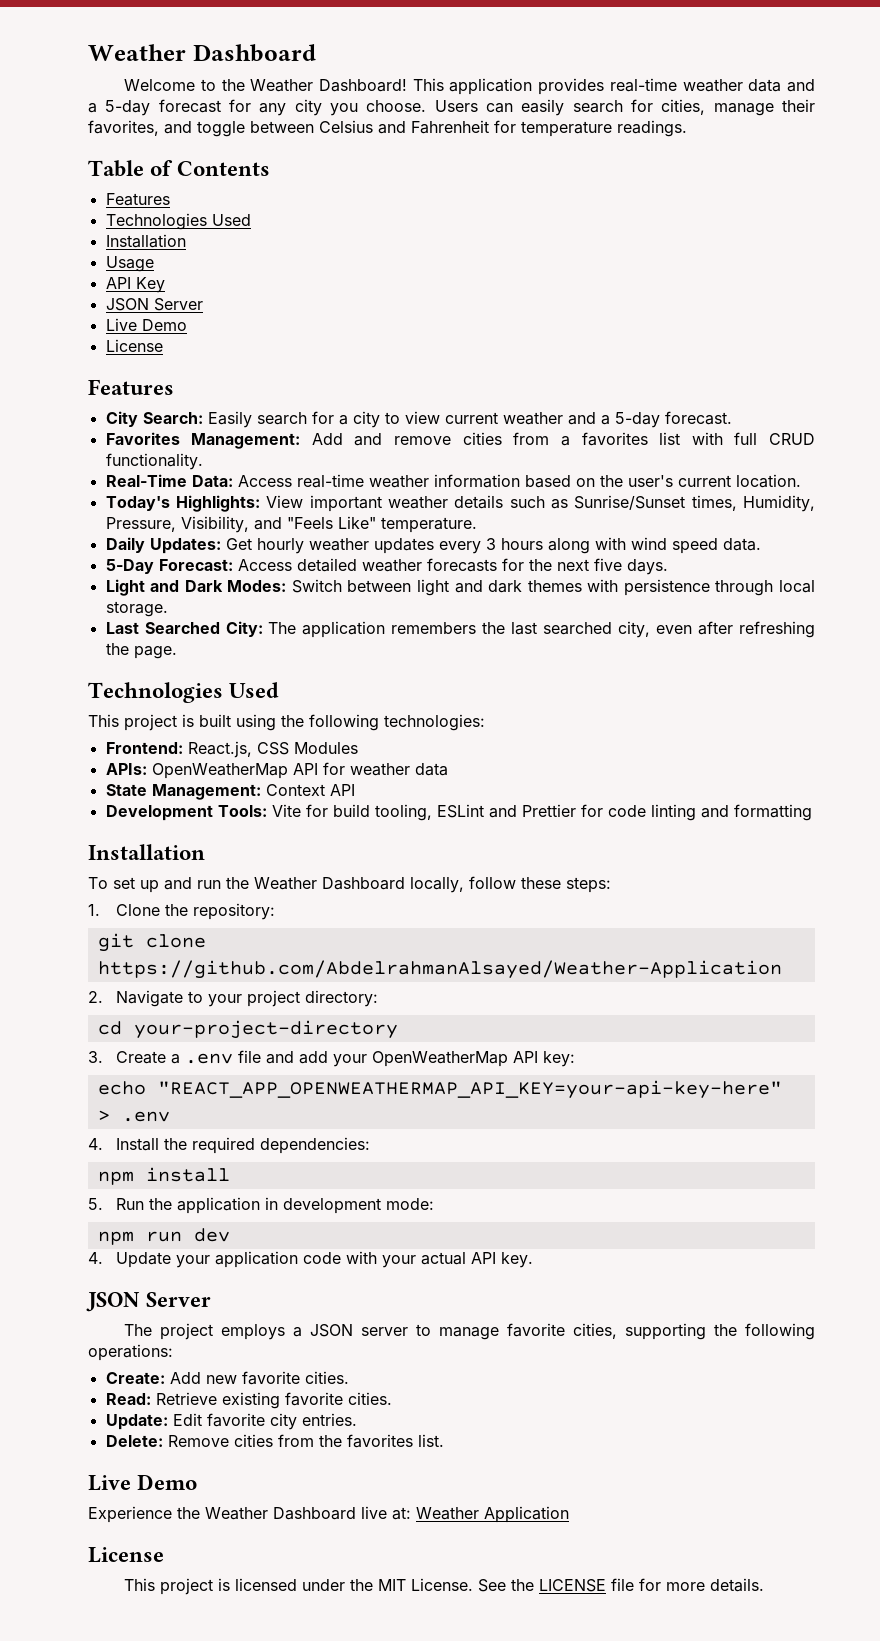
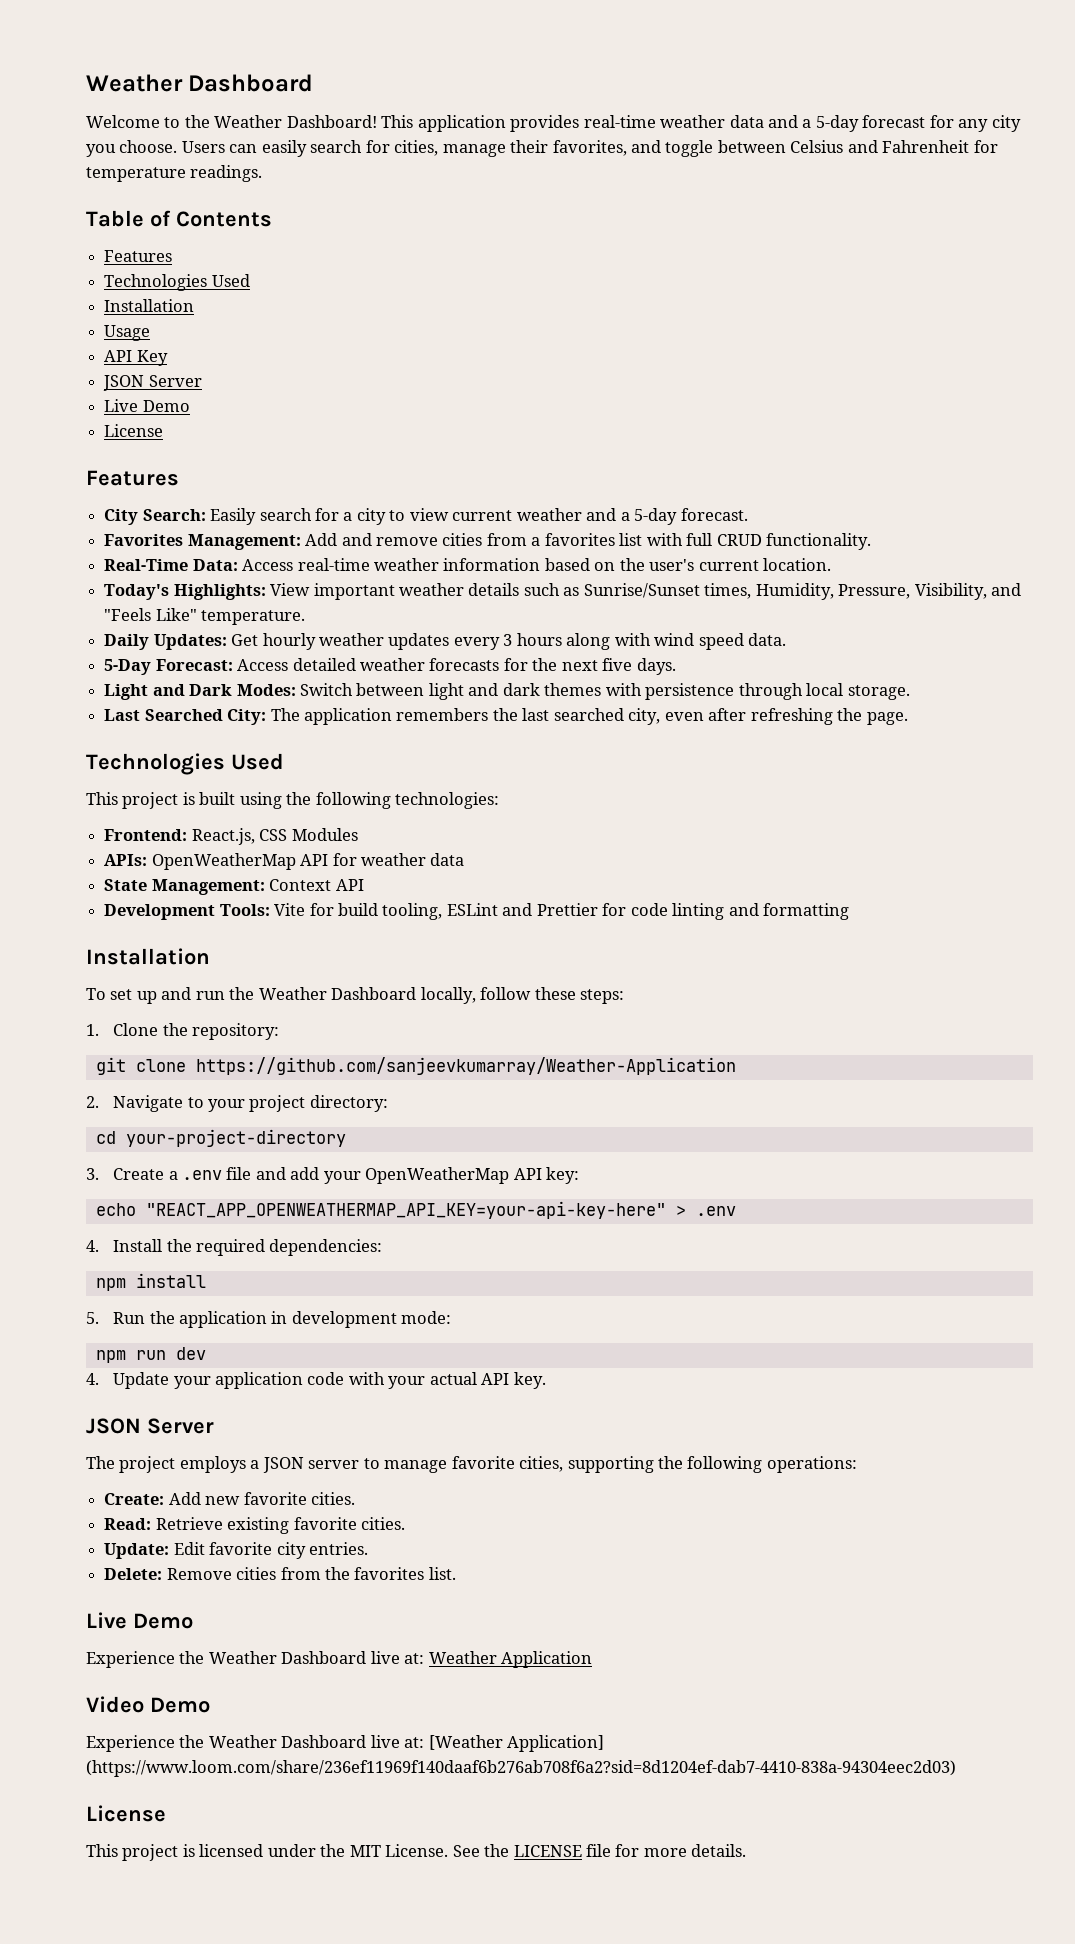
[97,960,782,979] https://github.com/AbdelrahmanAlsayed/Weather-Application -> [195,1057,736,1075] https://github.com/sanjeevkumarray/Weather-Application
(569, 1514) none -> [86,1696,210,1713] [86,1735,605,1752] [86,1760,956,1777] // Video Demo // Experience the Weather Dashboard live at: [Weather Application] (https://www.loom.com/share/236ef11969f140daaf6b276ab708f6a2?sid=8d1204ef-dab7-4410-838a-94304eec2d03)

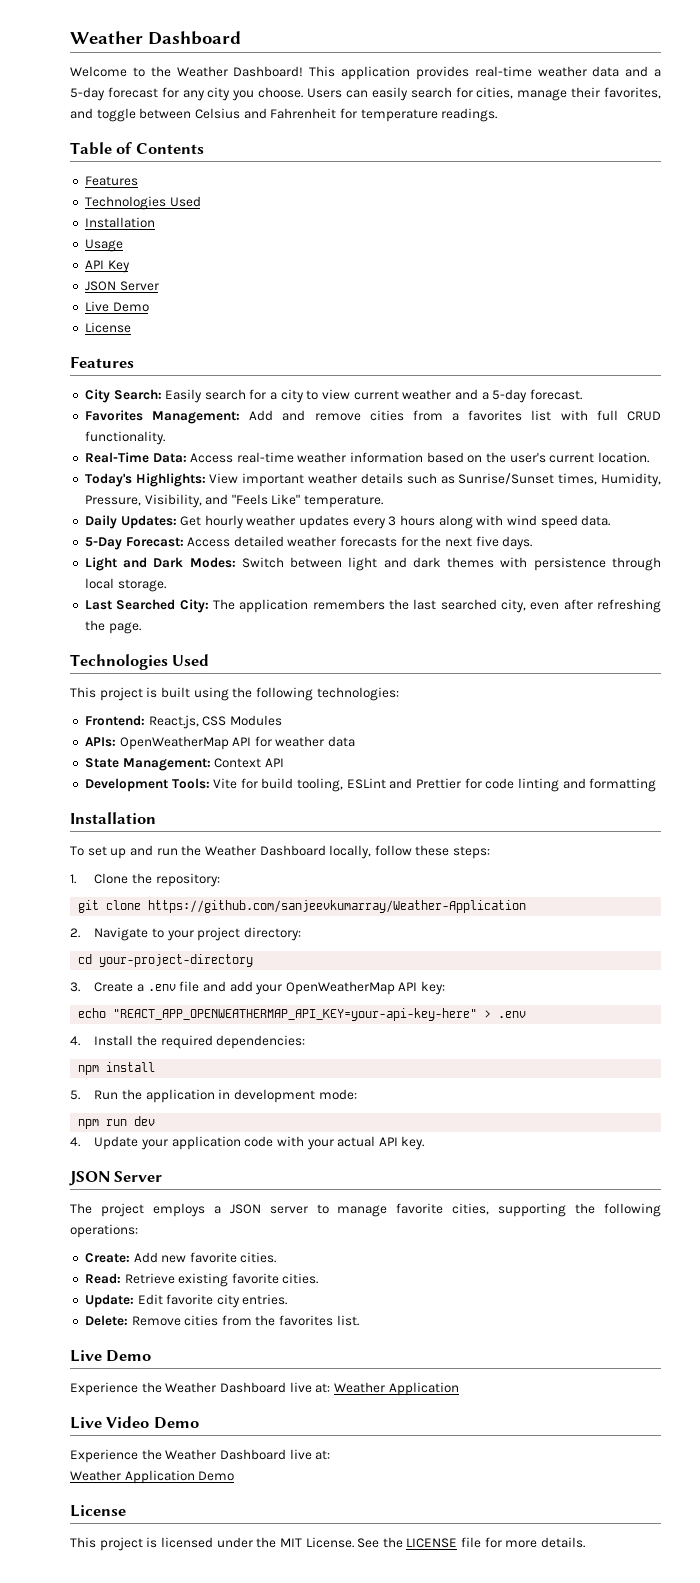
(593, 1659) none -> [70,1417,102,1429] Live
[428,1735,605,1752] [86,1760,956,1777] [Weather Application] (https://www.loom.com/share/236ef11969f140daaf6b276ab708f6a2?sid=8d1204ef-dab7-4410-838a-94304eec2d03) -> [70,1470,235,1484] // Weather Application Demo

